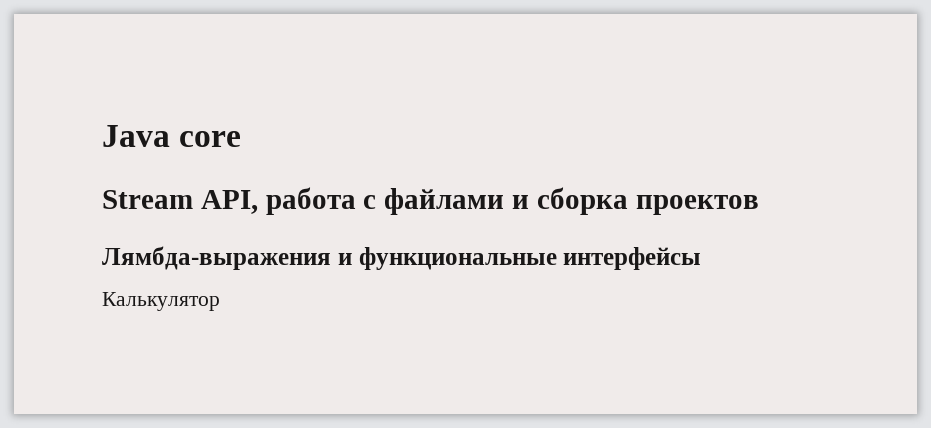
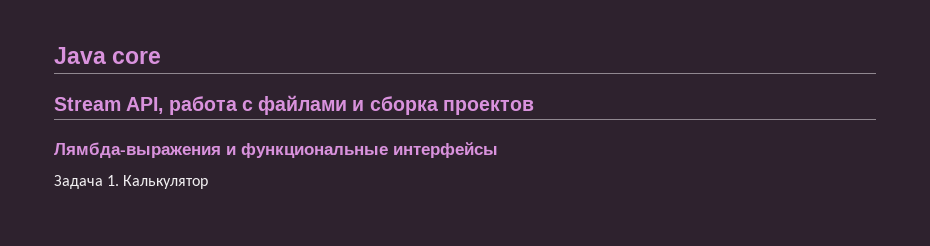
(702, 258) none -> [54,175,120,189] Задача 1.

